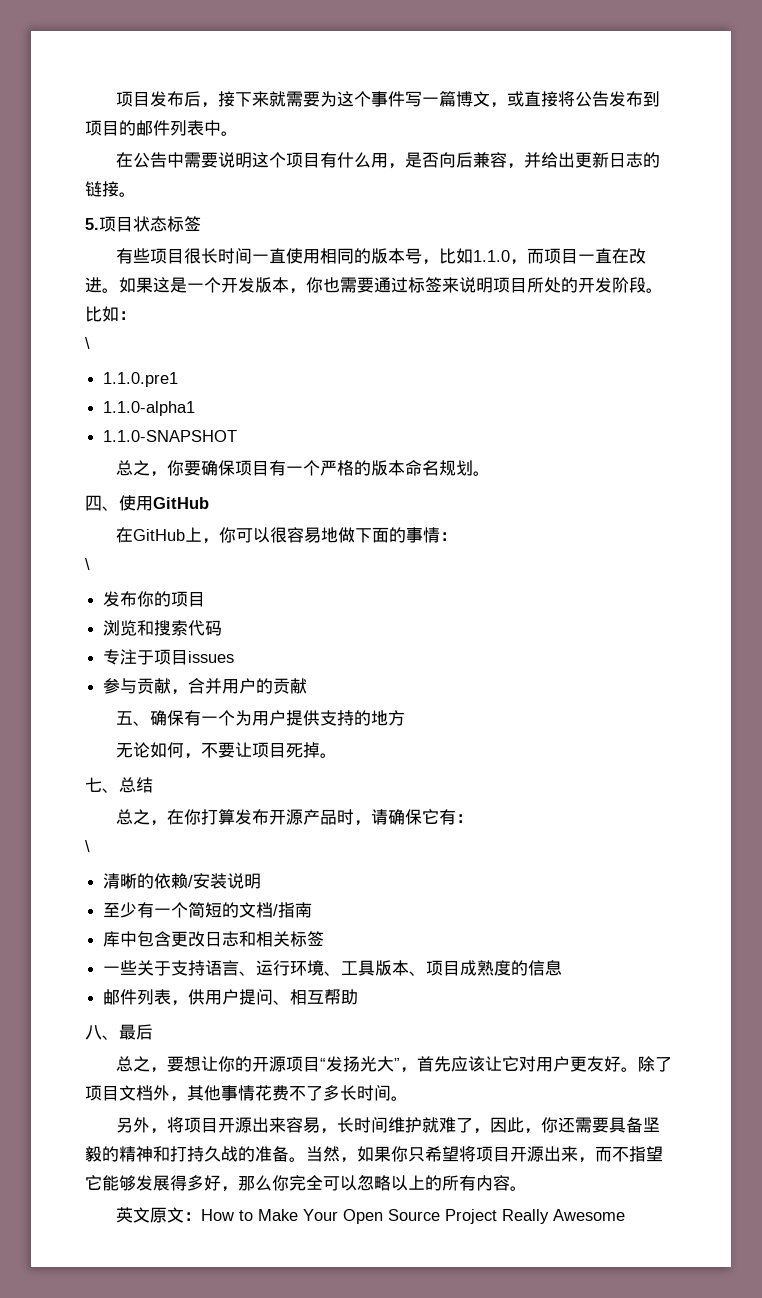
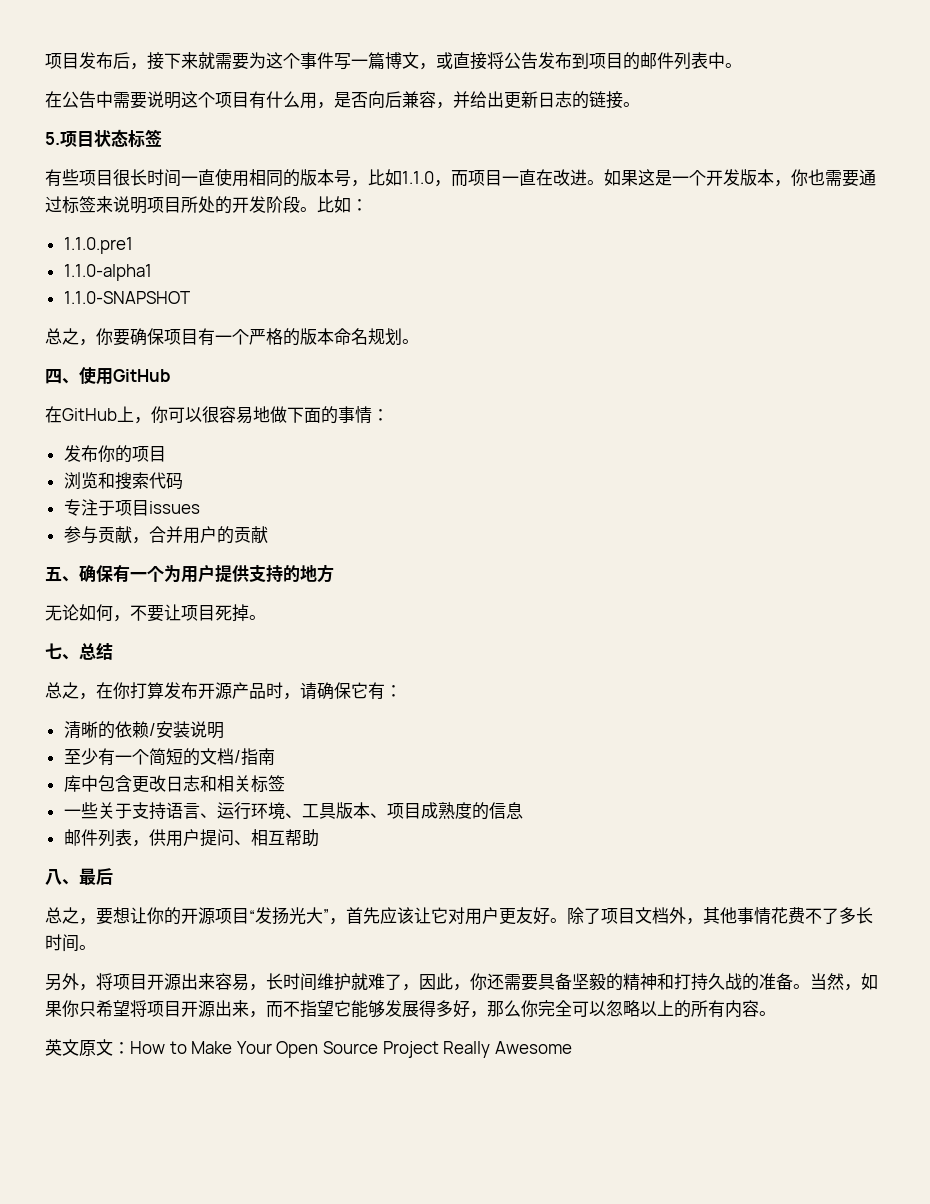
[85,337,90,349] // \ -> (368, 205) none
[85,558,90,570] // \ -> (389, 415) none
[85,840,90,852] // \ -> (402, 691) none

